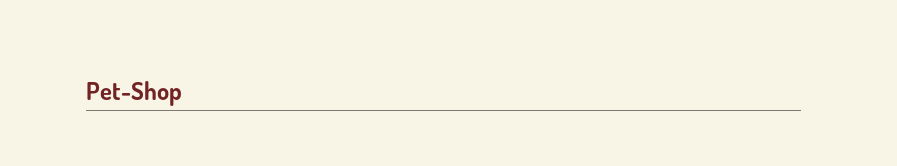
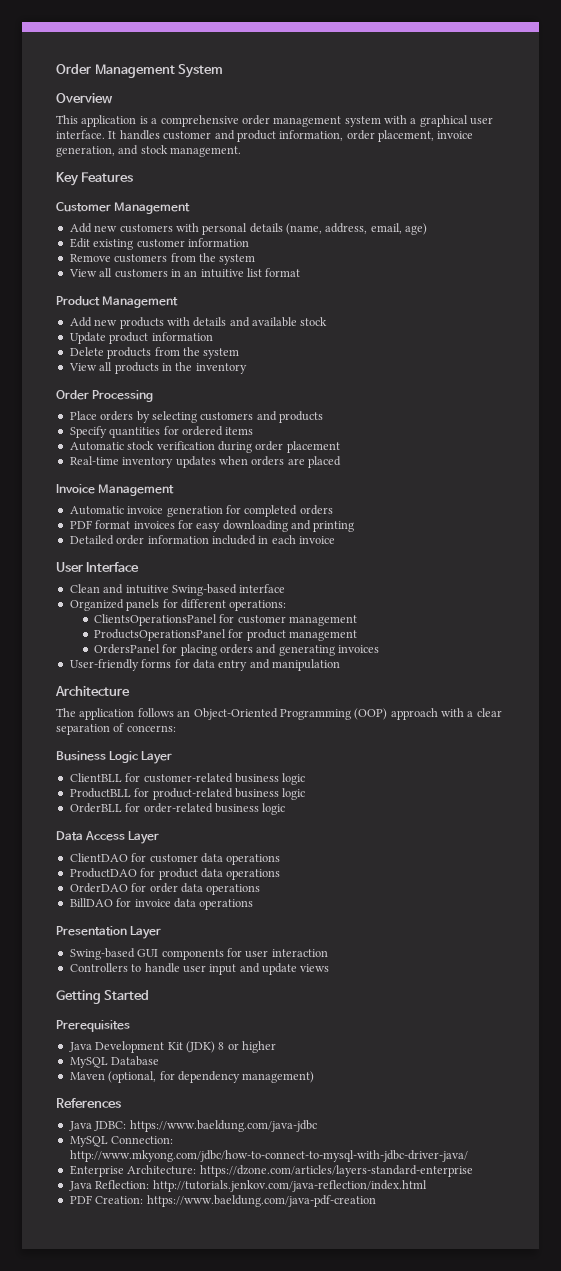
[86,81,182,106] Pet-Shop -> [56,64,224,78] [56,93,113,104] [56,115,494,127] [56,130,474,142] [56,145,242,157] [56,172,134,186] [56,202,191,214] [69,223,428,235] [69,238,249,250] [69,253,256,265] [68,268,301,278] [56,296,179,308] [69,317,328,329] [69,332,213,344] [69,347,240,359] [68,362,247,374] [56,390,154,402] [69,411,323,423] [69,426,254,438] [69,441,340,453] [69,456,341,468] [56,484,175,496] [69,505,333,517] [69,520,355,532] [69,535,335,545] [56,562,140,572] [69,584,286,596] [69,599,287,611] [93,614,357,626] [93,629,357,641] [93,644,380,656] [69,659,340,671] [55,686,130,696] [56,708,502,720] [56,723,176,735] [56,751,173,764] [69,773,306,785] [69,788,306,800] [69,803,286,815] [56,831,160,844] [69,853,281,865] [69,868,281,880] [69,883,261,895] [69,898,254,910] [56,926,162,939] [69,948,328,960] [69,963,330,975] [56,990,150,1004] [56,1020,130,1032] [68,1041,276,1053] [69,1056,160,1068] [69,1071,315,1083] [56,1098,121,1108] [68,1120,317,1132] [69,1136,174,1147] [69,1150,468,1162] [69,1165,473,1177] [68,1180,427,1192] [69,1195,376,1207] Order Management System // Overview // This application is a comprehensive order management system with a graphical user interface. It handles customer and product information, order placement, invoice generation, and stock management. // Key Features // Customer Management // Add new customers with personal details (name, address, email, age) // Edit existing customer information // Remove customers from the system // View all customers in an intuitive list format // Product Management // Add new products with details and available stock // Update product information // Delete products from the system // View all products in the inventory // Order Processing // Place orders by selecting customers and products // Specify quantities for ordered items // Automatic stock verification during order placement // Real-time inventory updates when orders are placed // Invoice Management // Automatic invoice generation for completed orders // PDF format invoices for easy downloading and printing // Detailed order information included in each invoice // User Interface // Clean and intuitive Swing-based interface // Organized panels for different operations: // ClientsOperationsPanel for customer management // ProductsOperationsPanel for product management // OrdersPanel for placing orders and generating invoices // User-friendly forms for data entry and manipulation // Architecture // The application follows an Object-Oriented Programming (OOP) approach with a clear separation of concerns: // Business Logic Layer // ClientBLL for customer-related business logic // ProductBLL for product-related business logic // OrderBLL for order-related business logic // Data Access Layer // ClientDAO for customer data operations // ProductDAO for product data operations // OrderDAO for order data operations // BillDAO for invoice data operations // Presentation Layer // Swing-based GUI components for user interaction // Controllers to handle user input and update views // Getting Started // Prerequisites // Java Development Kit (JDK) 8 or higher // MySQL Database // Maven (optional, for dependency management) // References // Java JDBC: https://www.baeldung.com/java-jdbc // MySQL Connection: http://www.mkyong.com/jdbc/how-to-connect-to-mysql-with-jdbc-driver-java/ // Enterprise Architecture: https://dzone.com/articles/layers-standard-enterprise // Java Reflection: http://tutorials.jenkov.com/java-reflection/index.html // PDF Creation: https://www.baeldung.com/java-pdf-creation

